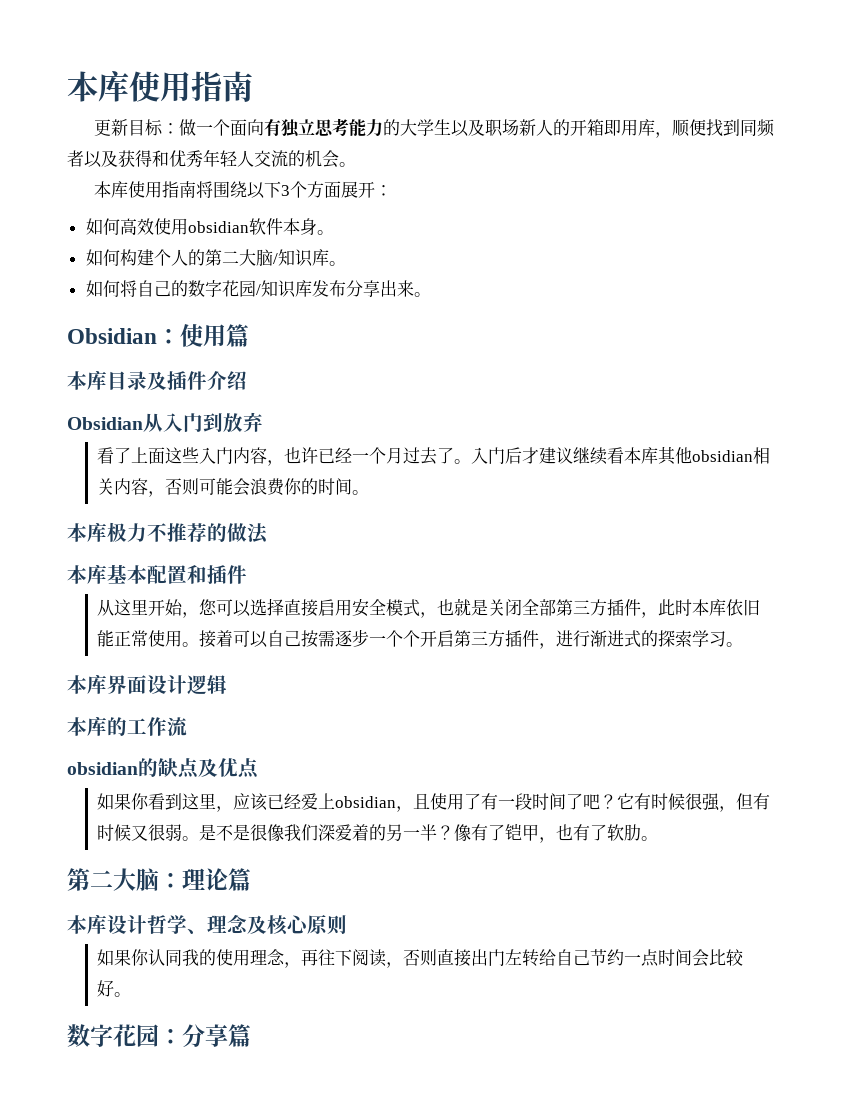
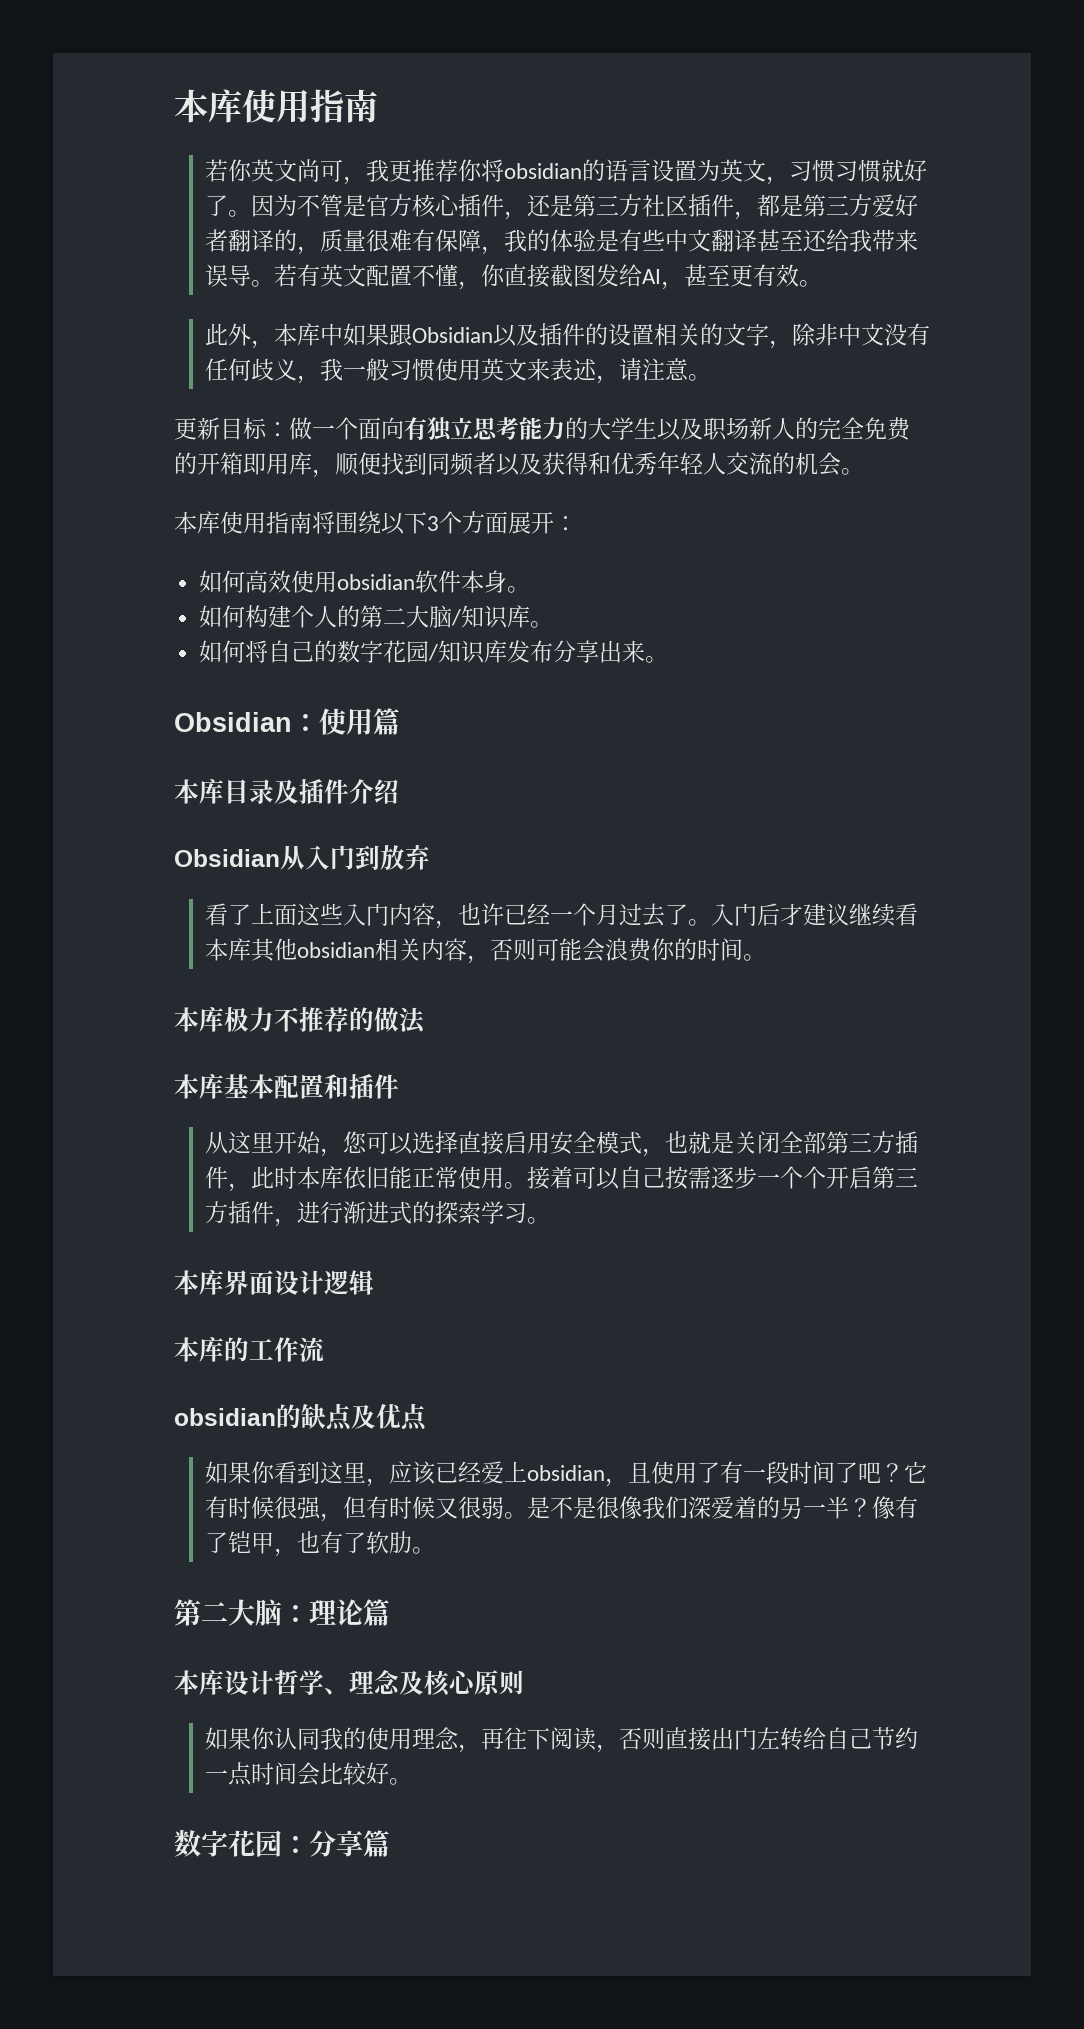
[67,70,253,102] 本库使用指南 -> [174,89,378,123] [205,159,928,185] [205,194,919,220] [205,229,919,255] [205,264,823,290] [205,323,931,349] [205,358,712,384] 本库使用指南 // 若你英文尚可，我更推荐你将obsidian的语言设置为英文，习惯习惯就好了。因为不管是官方核心插件，还是第三方社区插件，都是第三方爱好者翻译的，质量很难有保障，我的体验是有些中文翻译甚至还给我带来误导。若有英文配置不懂，你直接截图发给AI，甚至更有效。 // 此外，本库中如果跟Obsidian以及插件的设置相关的文字，除非中文没有任何歧义，我一般习惯使用英文来表述，请注意。
(571, 127) none -> [818,417,911,441] [174,452,197,475] 完全免费的

